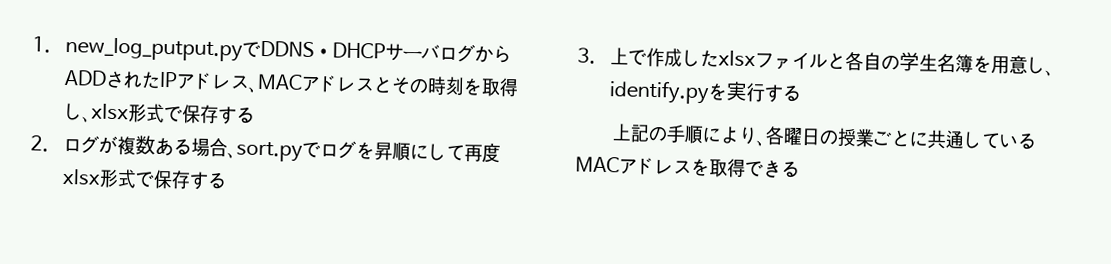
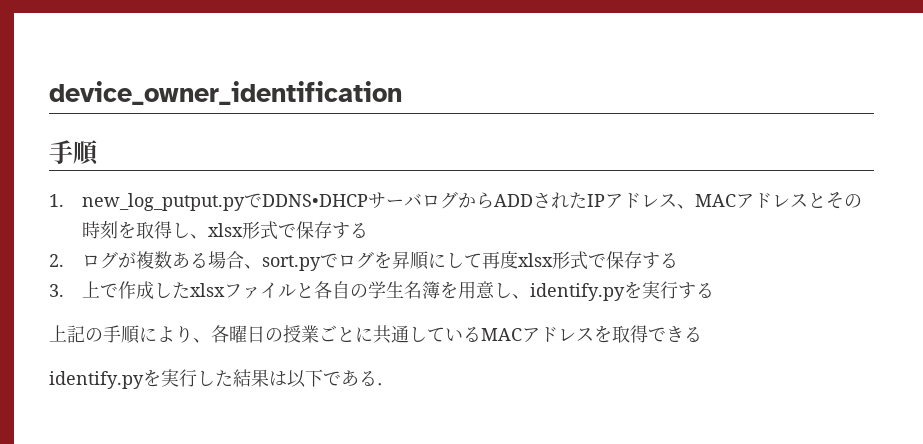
(32, 44) none -> [49,81,402,105] [49,140,99,165] device_owner_identification // 手順 //
(800, 169) none -> [49,369,395,389] // identify.pyを実行した結果は以下である．

